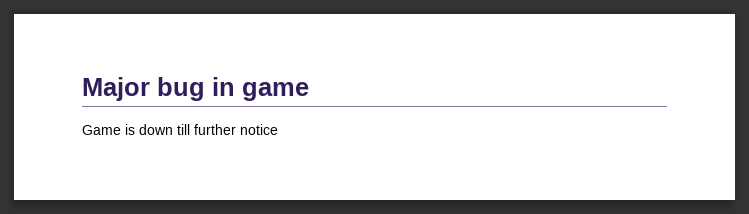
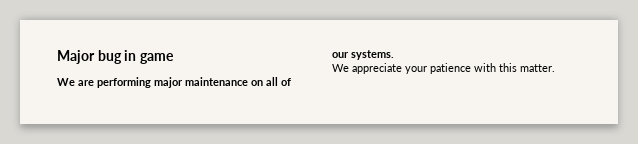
[82,124,278,135] Game is down till further notice -> [57,77,291,88] [332,50,394,60] [332,63,555,74] We are performing major maintenance on all of our systems. // We appreciate your patience with this matter.

